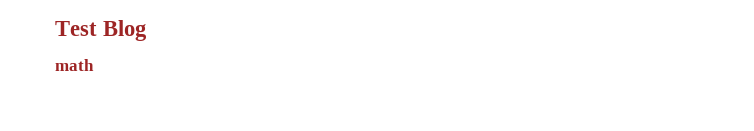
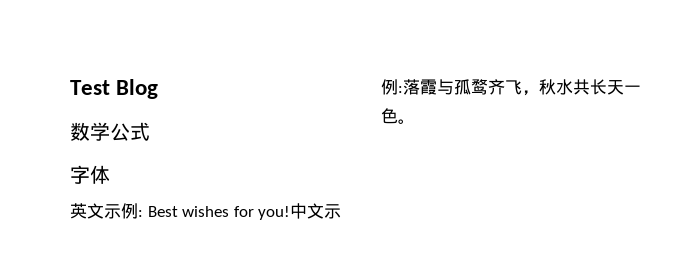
[55,59,94,71] math -> [70,122,150,141] [70,165,110,184] [70,203,342,220] [381,79,641,96] [381,108,415,124] 数学公式 // 字体 // 英文示例: Best wishes for you!中文示例:落霞与孤鹜齐飞，秋水共长天一色。

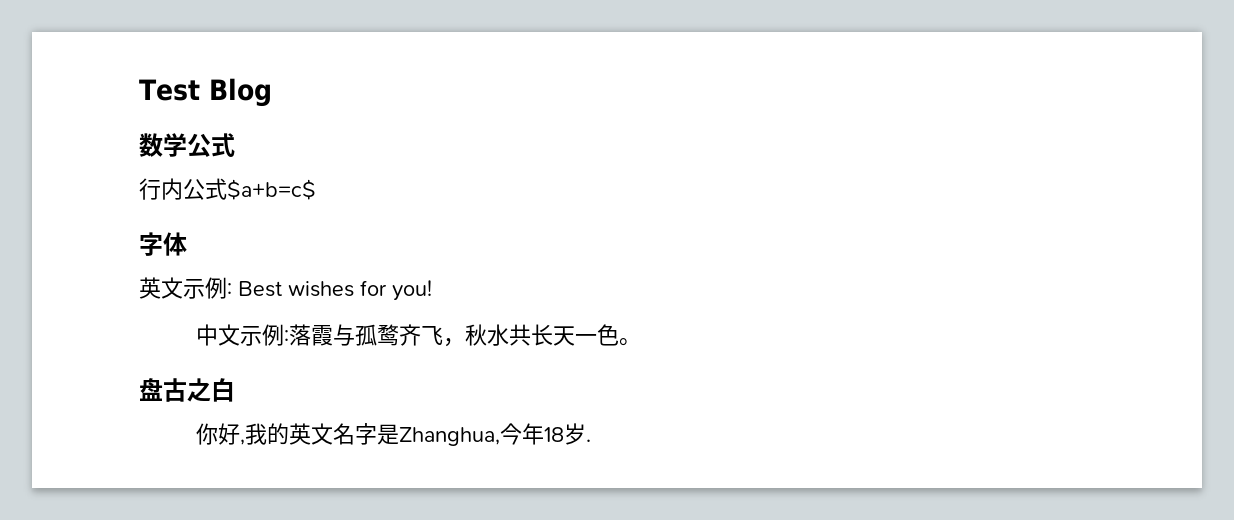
(150, 131) none -> [139,178,316,200] // 行内公式$a+b=c$
(291, 213) none -> (432, 290) //
(415, 121) none -> [139,378,235,402] [196,423,592,446] // 盘古之白 // 你好,我的英文名字是Zhanghua,今年18岁.

